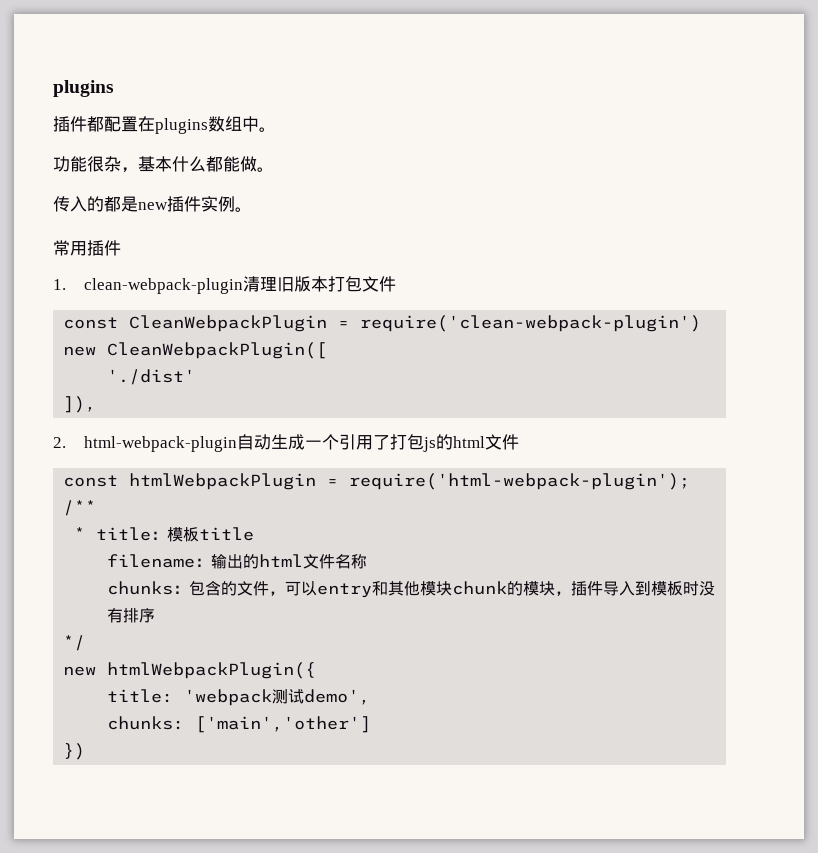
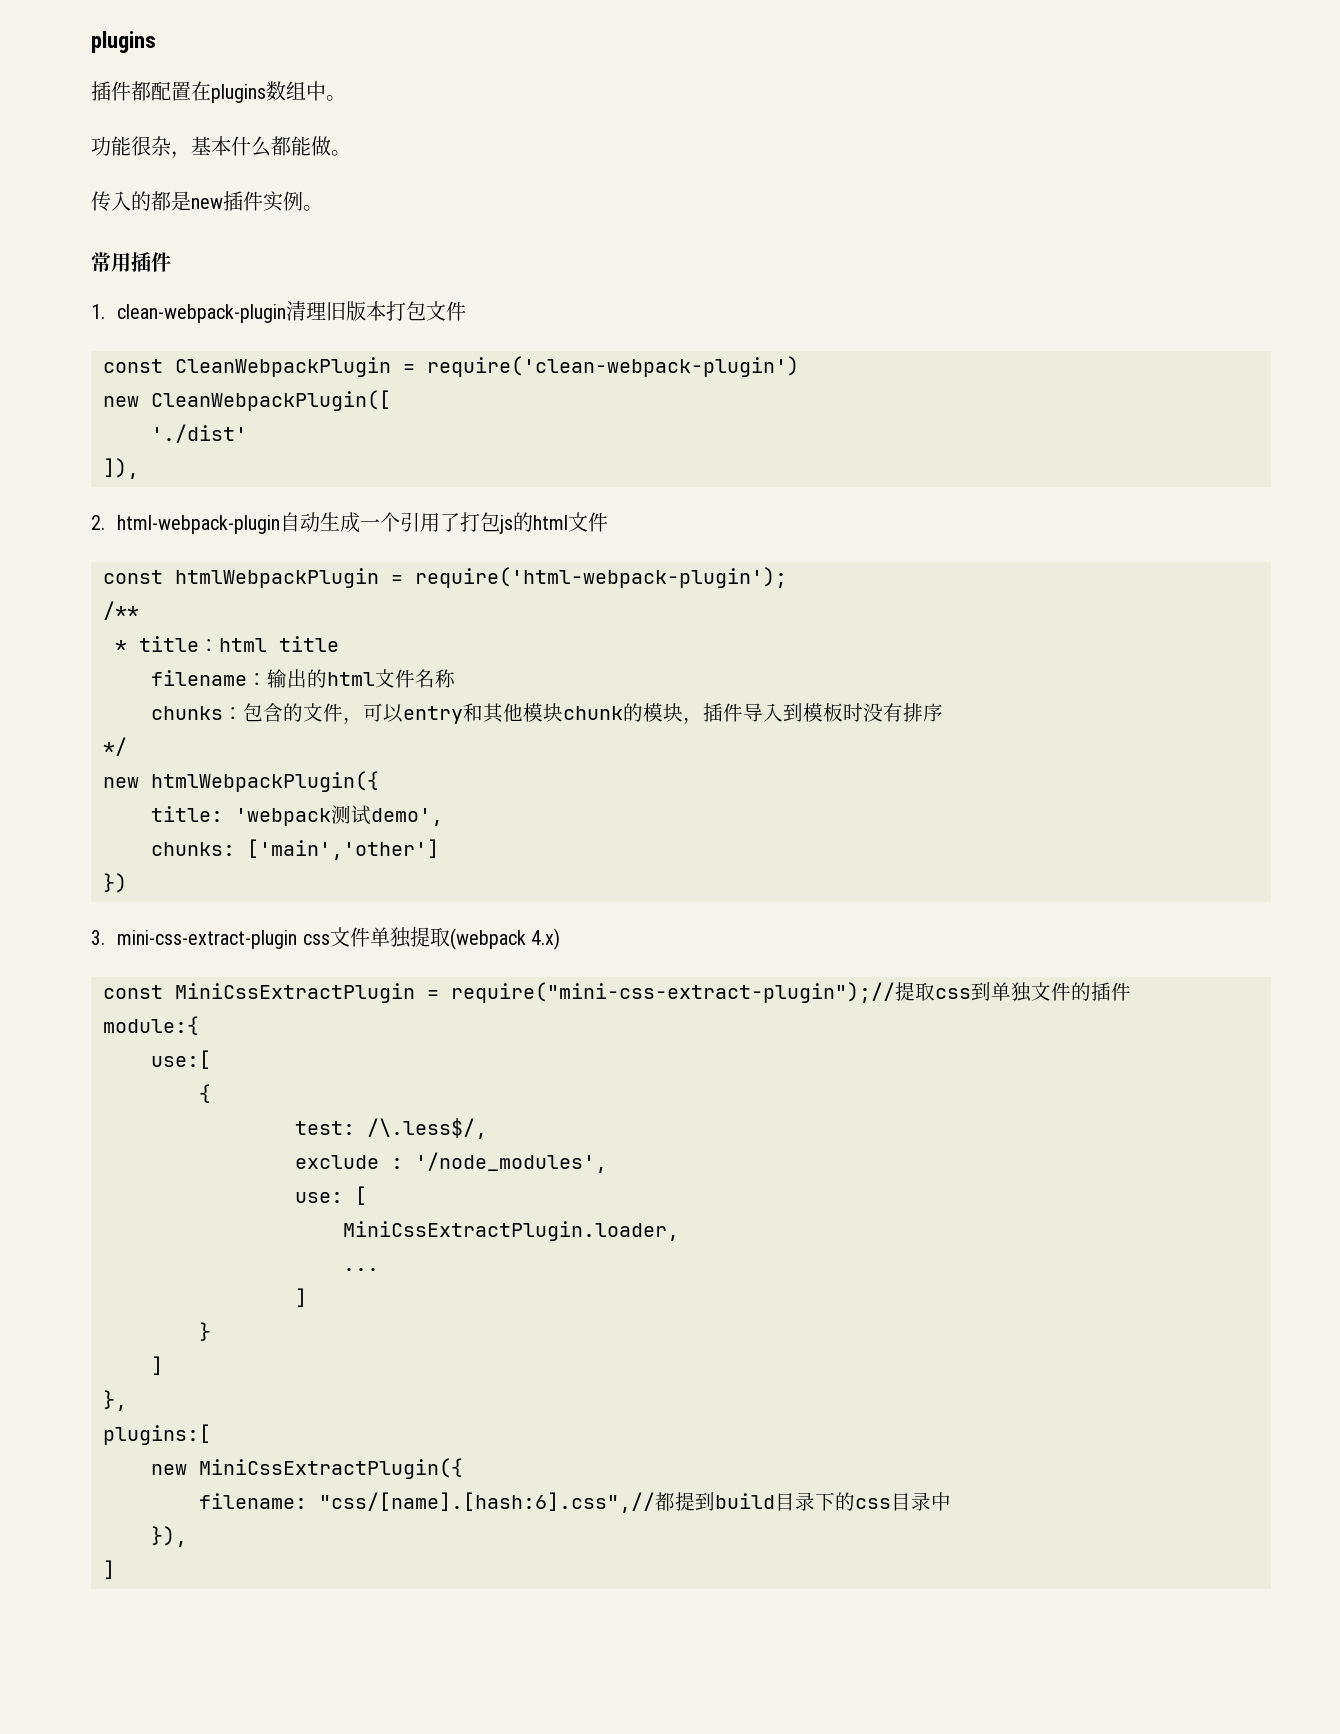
[167,527,200,542] 模板 -> [219,638,267,652] html
(86, 751) none -> [91,927,560,950] [103,982,1131,1003] [103,1016,199,1035] [151,1050,211,1069] [199,1084,211,1103] [295,1118,487,1139] [295,1152,607,1173] [295,1186,367,1205] [343,1221,679,1241] [343,1268,379,1271] [295,1288,307,1307] [199,1322,211,1341] [151,1356,163,1375] [103,1390,127,1411] [103,1424,211,1445] [151,1458,463,1479] [199,1492,951,1513] [151,1526,187,1547] [103,1560,115,1579] // 3. mini-css-extract-plugin css文件单独提取(webpack 4.x) // const MiniCssExtractPlugin = require("mini-css-extract-plugin");//提取css到单独文件的插件 // module:{ // use:[ // { // test: /\.less$/, // exclude : '/node_modules', // use: [ // MiniCssExtractPlugin.loader, // ... // ] // } // ] // }, // plugins:[ // new MiniCssExtractPlugin({ // filename: "css/[name].[hash:6].css",//都提到build目录下的css目录中 // }), // ]

